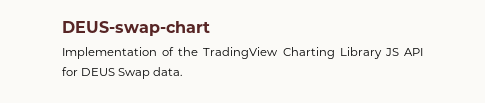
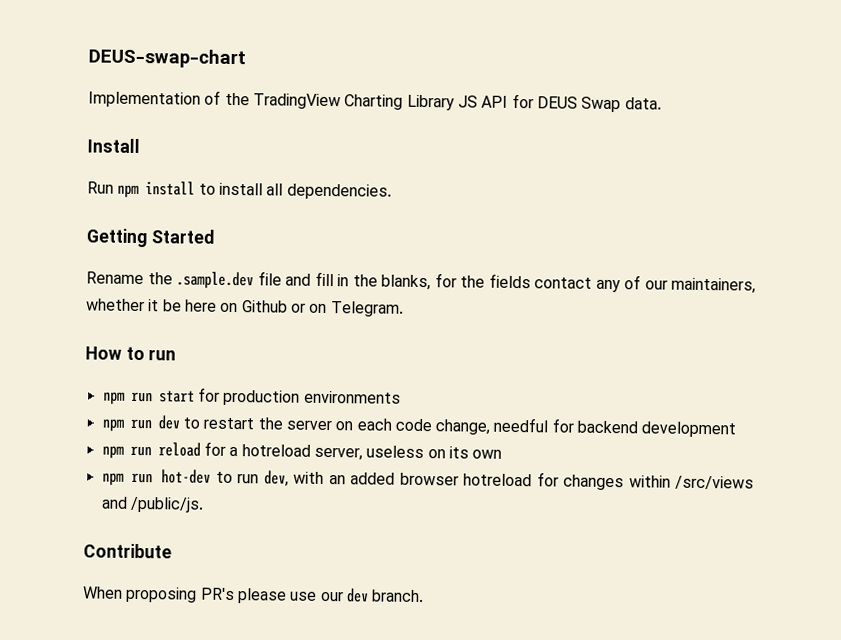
(183, 71) none -> [87,138,140,154] [87,181,392,200] [86,228,214,248] [86,271,756,294] [86,298,404,317] [85,346,177,361] [102,387,401,406] [101,415,737,438] [101,441,503,461] [101,469,754,491] [100,496,204,513] [83,543,172,559] [83,586,425,604] // Install // Run npm install to install all dependencies. // Getting Started // Rename the .sample.dev file and fill in the blanks, for the fields contact any of our maintainers, whether it be here on Github or on Telegram. // How to run // npm run start for production environments // npm run dev to restart the server on each code change, needful for backend development // npm run reload for a hotreload server, useless on its own // npm run hot-dev to run dev, with an added browser hotreload for changes within /src/views and /public/js. // Contribute // When proposing PR's please use our dev branch.

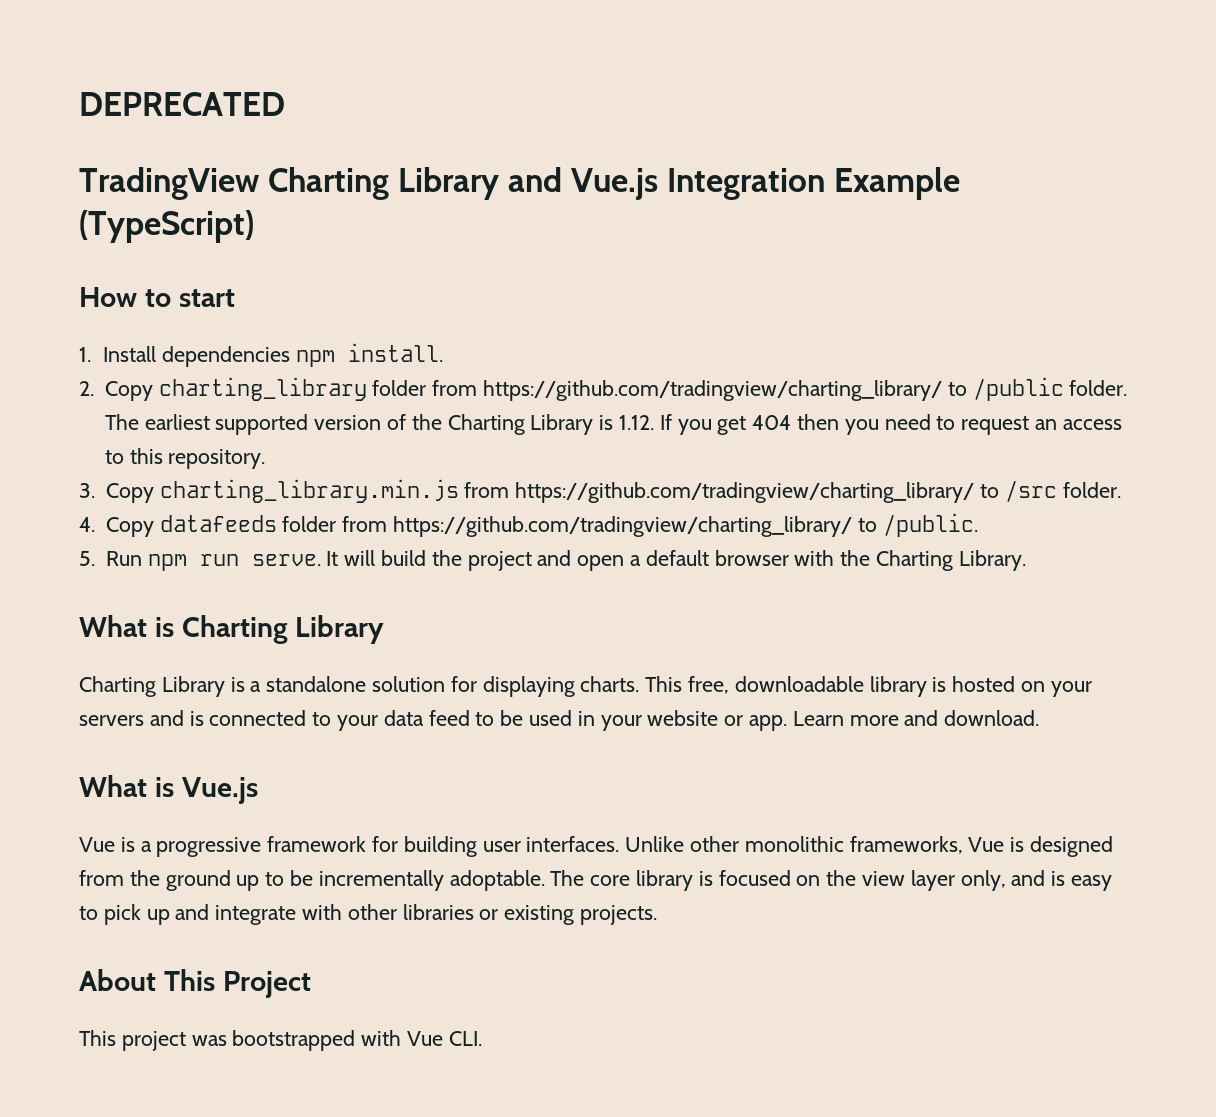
[88,48,246,69] [88,90,662,113] [87,138,140,154] [87,181,392,200] [86,228,214,248] [86,271,756,294] [86,298,404,317] [85,346,177,361] [102,387,401,406] [101,415,737,438] [101,441,503,461] [101,469,754,491] [100,496,204,513] [83,543,172,559] [83,586,425,604] DEUS-swap-chart // Implementation of the TradingView Charting Library JS API for DEUS Swap data. // Install // Run npm install to install all dependencies. // Getting Started // Rename the .sample.dev file and fill in the blanks, for the fields contact any of our maintainers, whether it be here on Github or on Telegram. // How to run // npm run start for production environments // npm run dev to restart the server on each code change, needful for backend development // npm run reload for a hotreload server, useless on its own // npm run hot-dev to run dev, with an added browser hotreload for changes within /src/views and /public/js. // Contribute // When proposing PR's please use our dev branch. -> [79,92,285,116] [79,167,961,200] [79,210,254,243] [79,287,235,307] [79,343,443,367] [79,377,1128,401] [104,414,1122,435] [104,448,266,469] [79,479,1121,503] [79,513,978,537] [79,550,1026,571] [79,615,385,644] [79,676,1092,697] [79,710,1040,731] [79,775,258,804] [79,836,1114,857] [79,870,1113,891] [79,904,658,925] [79,969,311,998] [79,1030,482,1051] DEPRECATED // TradingView Charting Library and Vue.js Integration Example (TypeScript) // How to start // 1. Install dependencies npm install. // 2. Copy charting_library folder from https://github.com/tradingview/charting_library/ to /public folder. The earliest supported version of the Charting Library is 1.12. If you get 404 then you need to request an access to this repository. // 3. Copy charting_library.min.js from https://github.com/tradingview/charting_library/ to /src folder. // 4. Copy datafeeds folder from https://github.com/tradingview/charting_library/ to /public. // 5. Run npm run serve. It will build the project and open a default browser with the Charting Library. // What is Charting Library // Charting Library is a standalone solution for displaying charts. This free, downloadable library is hosted on your servers and is connected to your data feed to be used in your website or app. Learn more and download. // What is Vue.js // Vue is a progressive framework for building user interfaces. Unlike other monolithic frameworks, Vue is designed from the ground up to be incrementally adoptable. The core library is focused on the view layer only, and is easy to pick up and integrate with other libraries or existing projects. // About This Project // This project was bootstrapped with Vue CLI.

